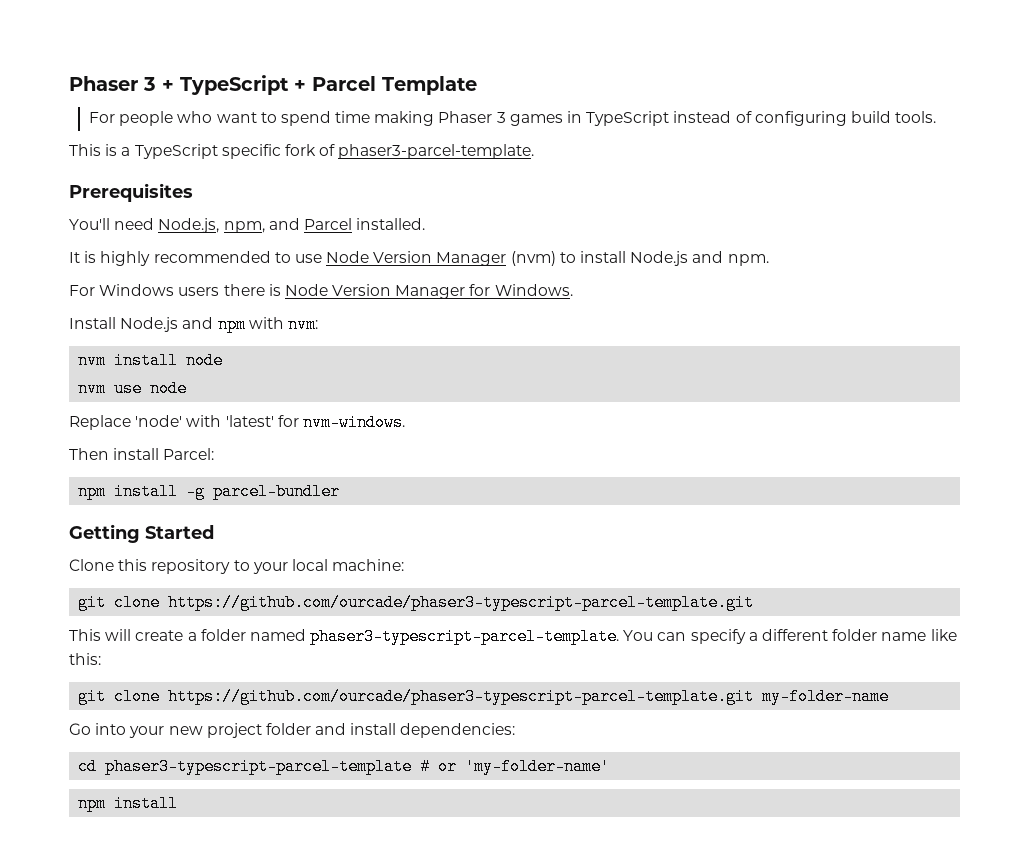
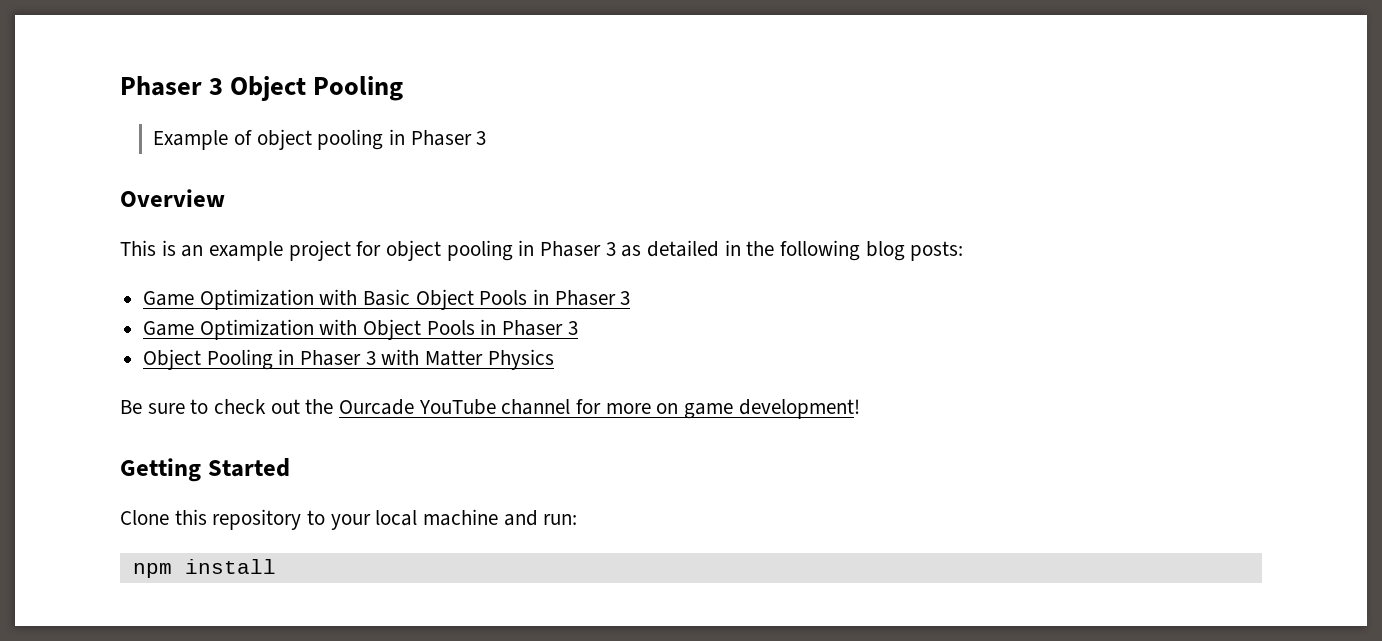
[69,75,477,95] [89,111,937,126] [69,144,535,159] [69,183,193,202] [69,218,426,233] [69,251,769,266] [69,284,573,299] [69,316,318,333] [78,352,224,369] [78,380,188,397] [69,414,405,431] [69,448,215,460] [78,483,341,500] Phaser 3 + TypeScript + Parcel Template // For people who want to spend time making Phaser 3 games in TypeScript instead of configuring build tools. // This is a TypeScript specific fork of phaser3-parcel-template. // Prerequisites // You'll need Node.js, npm, and Parcel installed. // It is highly recommended to use Node Version Manager (nvm) to install Node.js and npm. // For Windows users there is Node Version Manager for Windows. // Install Node.js and npm with nvm: // nvm install node // nvm use node // Replace 'node' with 'latest' for nvm-windows. // Then install Parcel: // npm install -g parcel-bundler -> [120,76,404,101] [153,129,487,150] [120,189,225,207] [120,240,964,261] [143,289,631,310] [143,319,578,340] [143,349,554,370] [120,399,860,419] Phaser 3 Object Pooling // Example of object pooling in Phaser 3 // Overview // This is an example project for object pooling in Phaser 3 as detailed in the following blog posts: // Game Optimization with Basic Object Pools in Phaser 3 // Game Optimization with Object Pools in Phaser 3 // Object Pooling in Phaser 3 with Matter Physics // Be sure to check out the Ourcade YouTube channel for more on game development!
[332,559,405,571] [78,594,755,611] [69,628,957,645] [69,653,101,665] [78,688,890,705] [69,723,516,738] [78,758,611,775] machine: // git clone https://github.com/ourcade/phaser3-typescript-parcel-template.git // This will create a folder named phaser3-typescript-parcel-template. You can specify a different folder name like this: // git clone https://github.com/ourcade/phaser3-typescript-parcel-template.git my-folder-name // Go into your new project folder and install dependencies: // cd phaser3-typescript-parcel-template # or 'my-folder-name' -> [423,509,578,526] machine and run:

